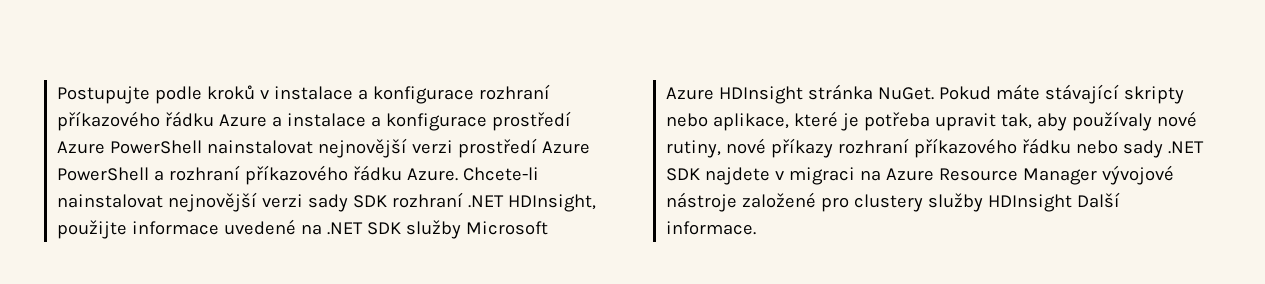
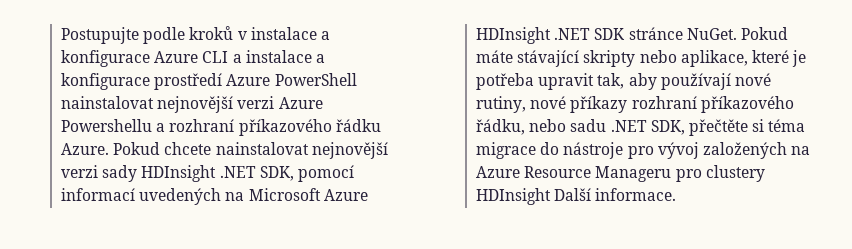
[479,84,551,100] [57,111,268,131] rozhraní příkazového řádku Azure -> [154,51,229,63] Azure CLI
[458,138,591,158] [57,167,150,181] prostředí Azure PowerShell -> [278,97,323,109] [60,119,152,132] Azure Powershellu
[463,167,540,181] Chcete-li -> [113,142,212,155] Pokud chcete
[353,192,597,212] [57,219,549,239] [666,84,874,104] SDK rozhraní .NET HDInsight, použijte informace uvedené na .NET SDK služby Microsoft Azure HDInsight stránka -> [141,165,354,182] [60,188,368,205] [475,27,683,44] HDInsight .NET SDK, pomocí informací uvedených na Microsoft Azure HDInsight .NET SDK stránce
[1072,111,1153,131] používaly -> [660,73,731,90] používají
[1022,138,1205,158] [666,165,1175,185] [666,192,817,212] řádku nebo sady .NET SDK najdete v migraci na Azure Resource Manager vývojové nástroje založené -> [475,119,806,136] [475,142,811,159] [475,166,672,182] řádku, nebo sadu .NET SDK, přečtěte si téma migrace do nástroje pro vývoj založených na Azure Resource Manageru
[928,193,984,212] služby -> (765, 173) none

